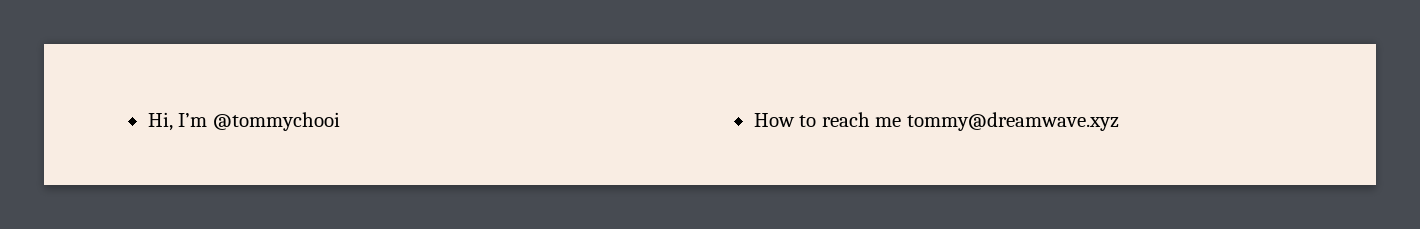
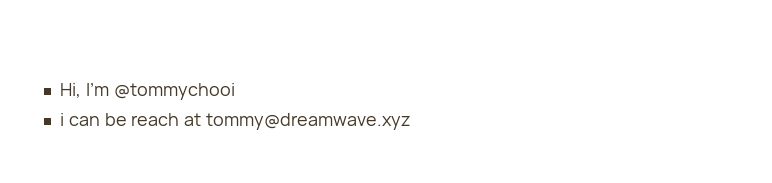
[753,112,902,127] How to reach me -> [59,113,202,126] i can be reach at

